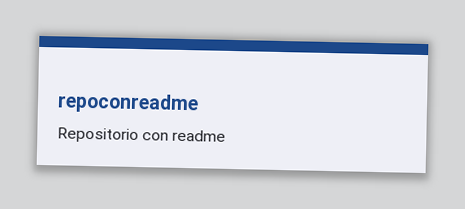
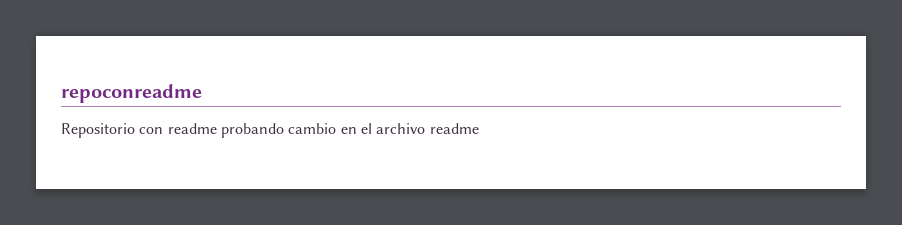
(227, 135) none -> [220,123,479,138] probando cambio en el archivo readme

